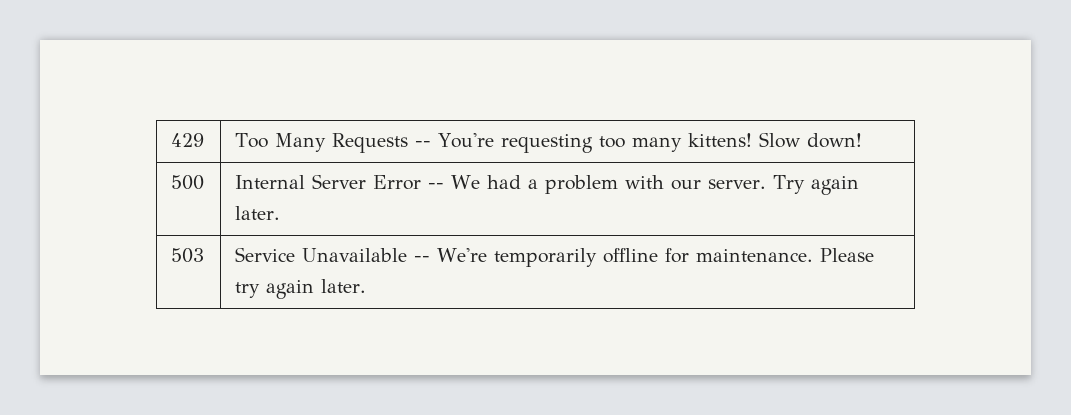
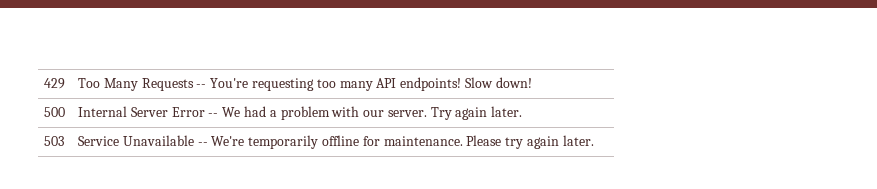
[688,133,753,147] kittens! -> [376,77,462,91] API endpoints!

